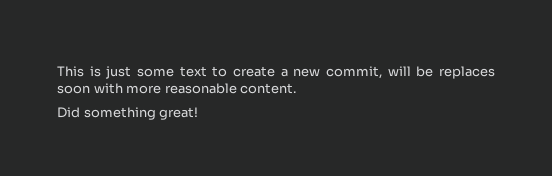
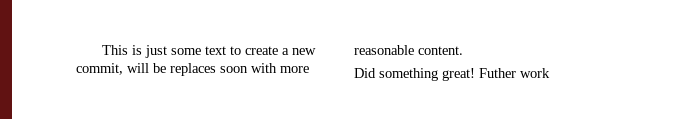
(199, 113) none -> [479,68,550,78] Futher work

